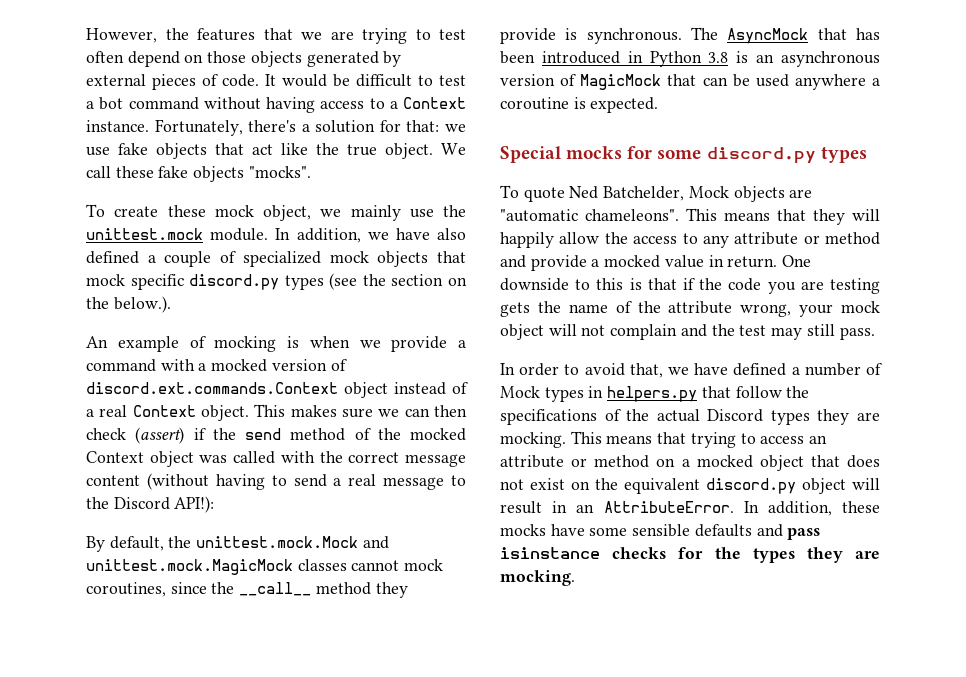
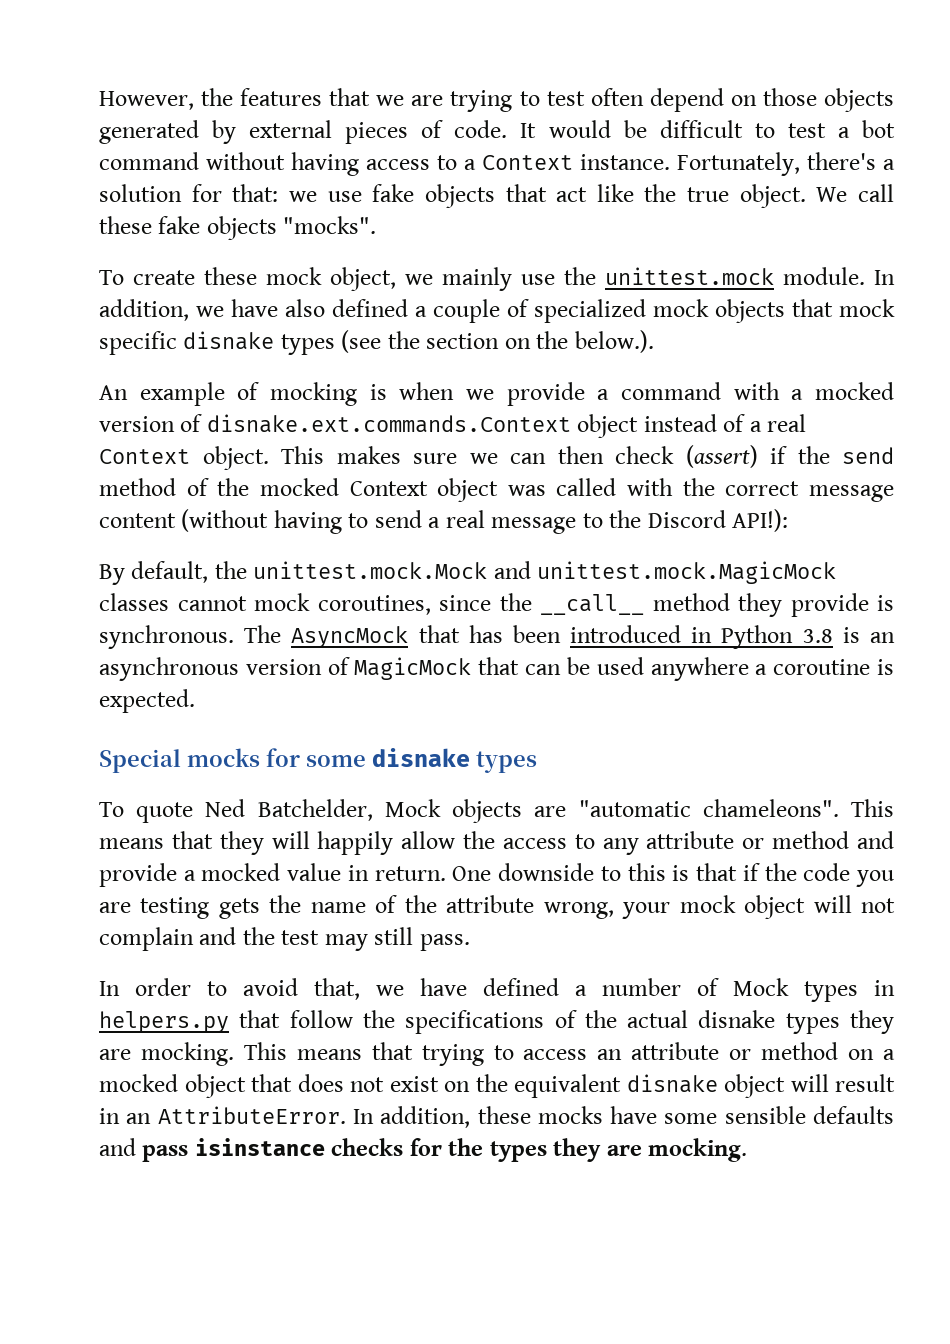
[189,274,280,290] discord.py -> [183,331,275,350] disnake
[86,382,338,394] discord.ext.commands.Context -> [206,414,571,433] disnake.ext.commands.Context
[706,147,816,164] discord.py -> [372,748,470,767] disnake
[707,409,764,422] Discord -> [698,1010,776,1028] disnake
[706,478,796,494] discord.py -> [626,1074,718,1093] disnake

